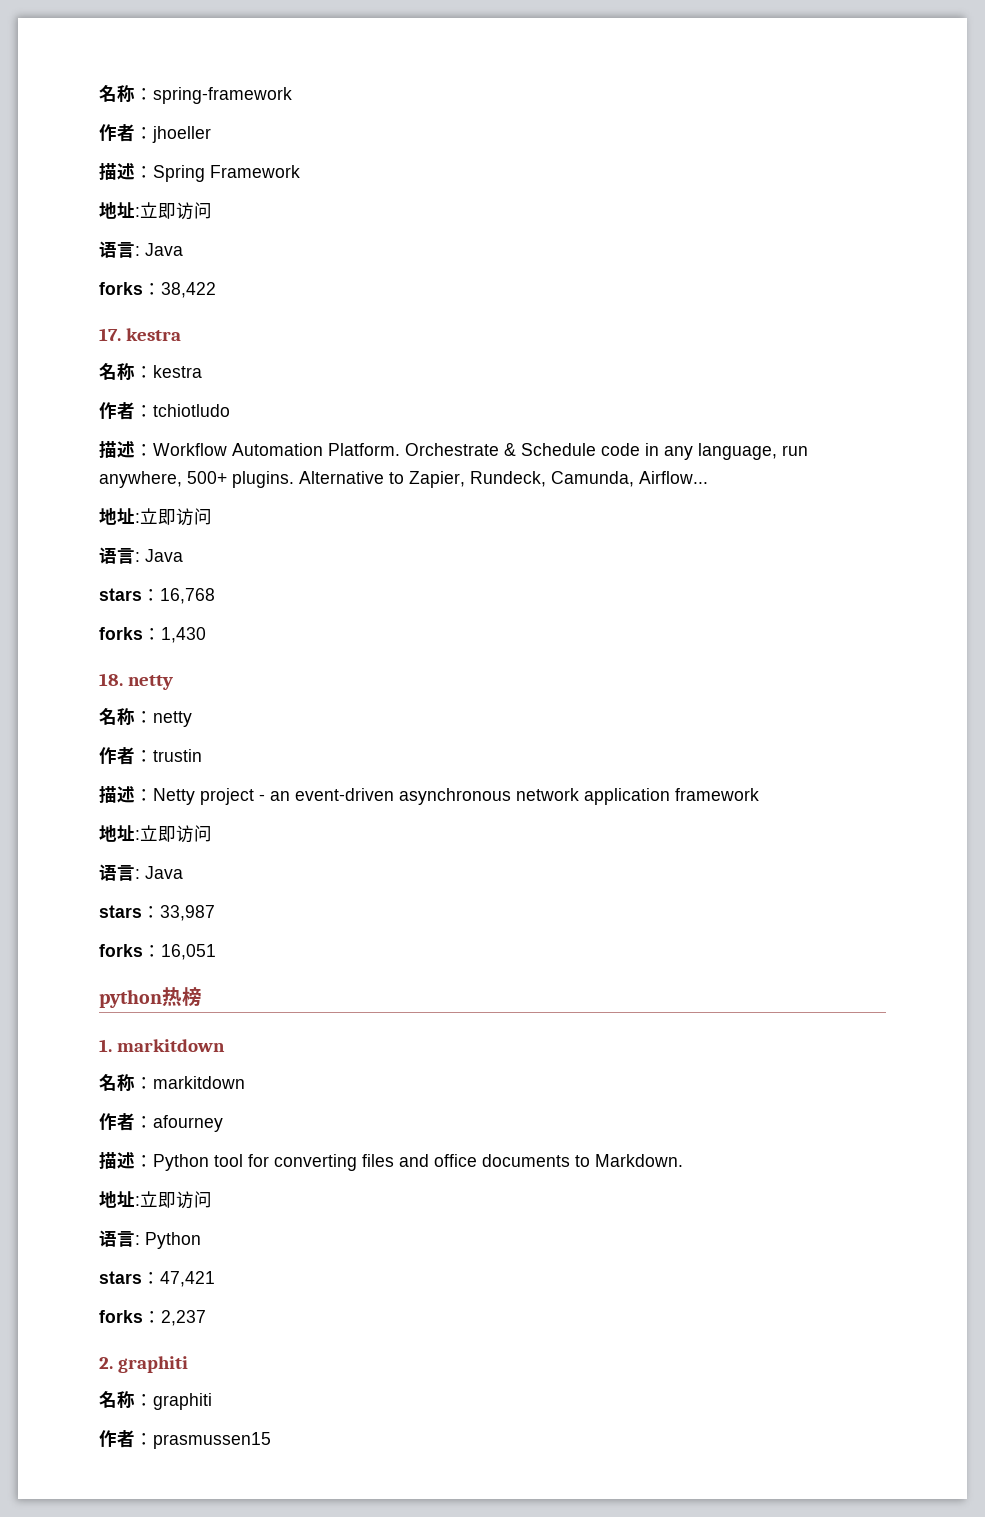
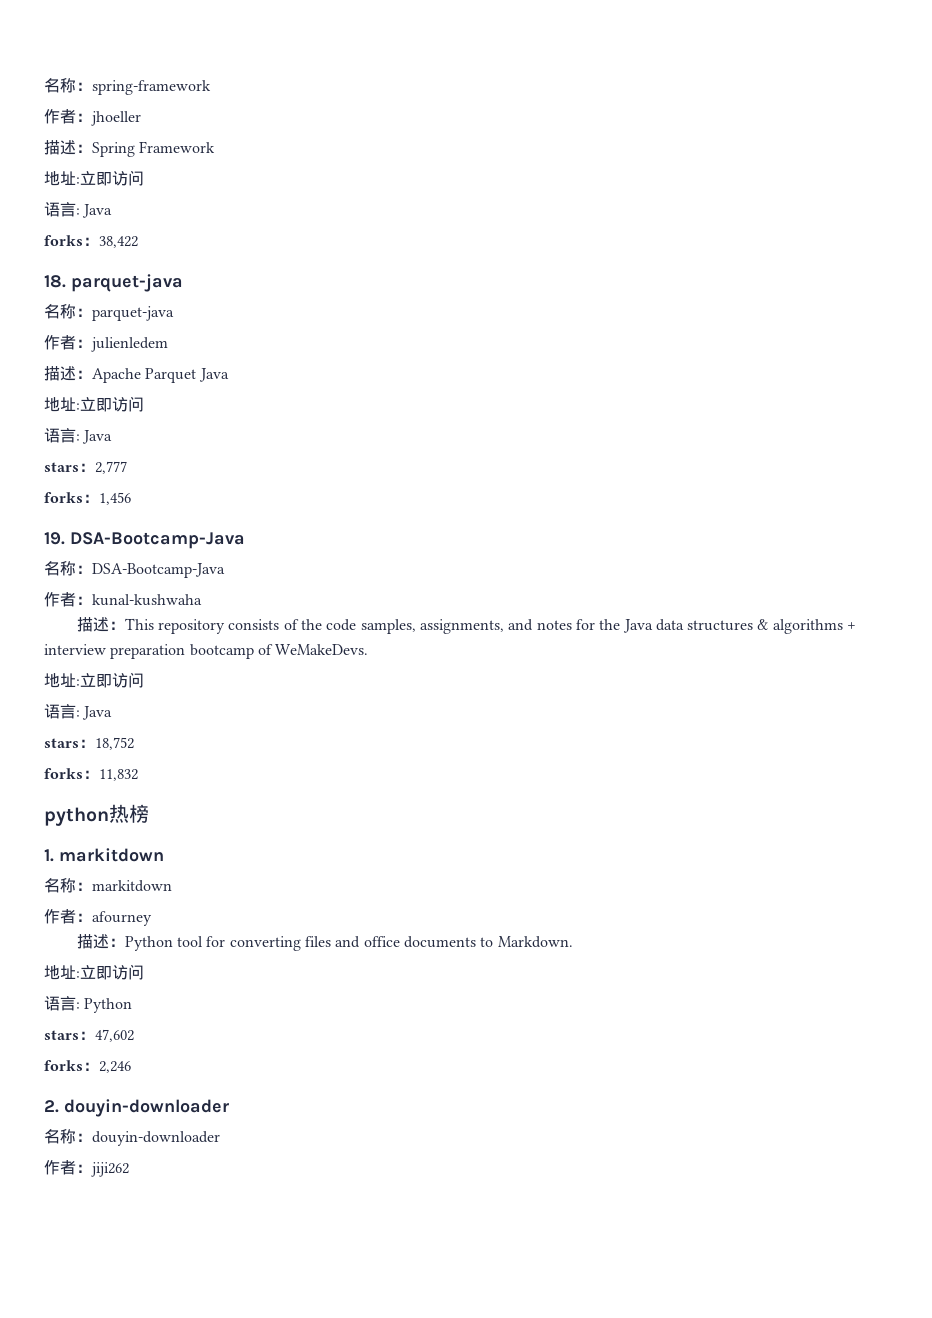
[99,328,181,341] [99,363,202,381] [99,402,230,420] [99,441,808,460] [99,471,708,488] [99,508,212,526] [99,547,183,564] [99,588,215,604] [99,627,206,643] [99,673,173,690] [99,708,192,727] [99,747,202,765] [99,786,759,805] [99,825,212,843] [99,864,183,881] [99,905,215,921] [99,944,216,960] 17. kestra // 名称：kestra // 作者：tchiotludo // 描述：Workflow Automation Platform. Orchestrate & Schedule code in any language, run anywhere, 500+ plugins. Alternative to Zapier, Rundeck, Camunda, Airflow... // 地址:立即访问 // 语言: Java // stars：16,768 // forks：1,430 // 18. netty // 名称：netty // 作者：trustin // 描述：Netty project - an event-driven asynchronous network application framework // 地址:立即访问 // 语言: Java // stars：33,987 // forks：16,051 -> [44,274,183,292] [44,304,174,321] [44,335,168,352] [44,366,229,383] [44,396,144,412] [44,428,113,444] [44,461,127,474] [44,492,131,505] [44,532,245,549] [44,561,225,578] [44,592,202,607] [76,617,857,634] [44,644,369,659] [44,672,144,688] [44,704,113,720] [44,737,134,750] [44,768,138,781] 18. parquet-java // 名称：parquet-java // 作者：julienledem // 描述：Apache Parquet Java // 地址:立即访问 // 语言: Java // stars：2,777 // forks：1,456 // 19. DSA-Bootcamp-Java // 名称：DSA-Bootcamp-Java // 作者：kunal-kushwaha // 描述：This repository consists of the code samples, assignments, and notes for the Java data structures & algorithms + interview preparation bootcamp of WeMakeDevs. // 地址:立即访问 // 语言: Java // stars：18,752 // forks：11,832
[160,1271,215,1287] [99,1310,206,1326] 47,421 // forks：2,237 -> [95,1029,134,1042] [44,1060,131,1073] 47,602 // forks：2,246
[117,1356,188,1373] [99,1391,212,1410] [99,1430,271,1449] graphiti // 名称：graphiti // 作者：prasmussen15 -> [64,1099,229,1117] [44,1129,220,1146] [44,1160,129,1177] douyin-downloader // 名称：douyin-downloader // 作者：jiji262

